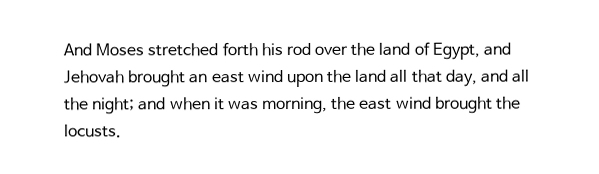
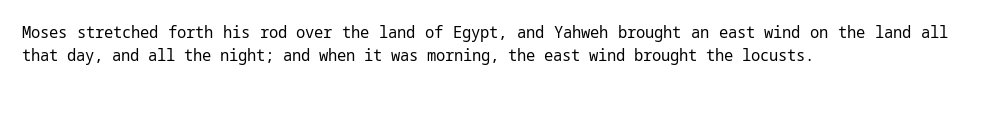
[63,43,92,56] And -> (22, 32) none
[63,70,124,84] Jehovah -> [553,25,608,38] Yahweh
[285,72,323,88] upon -> [810,29,829,38] on

